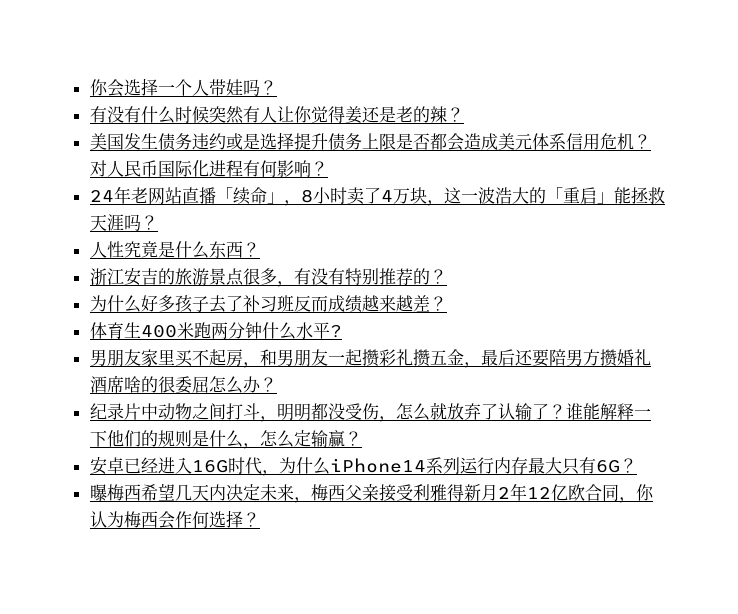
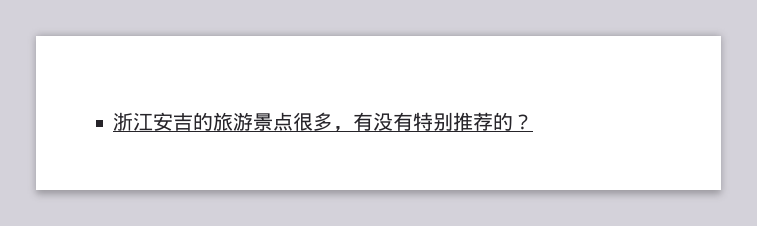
[89,78,277,97] [89,106,464,124] [89,132,651,151] [89,160,328,177] [89,186,665,206] [89,214,158,231] [89,241,260,259] 你会选择一个人带娃吗？ // 有没有什么时候突然有人让你觉得姜还是老的辣？ // 美国发生债务违约或是选择提升债务上限是否都会造成美元体系信用危机？对人民币国际化进程有何影响？ // 24年老网站直播「续命」，8小时卖了4万块，这一波浩大的「重启」能拯救天涯吗？ // 人性究竟是什么东西？ // -> (113, 121) none
[89,295,447,313] [89,322,342,340] [89,349,651,368] [89,375,277,394] [89,402,651,422] [89,430,362,449] [89,457,637,476] [89,483,654,503] [89,510,260,529] // 为什么好多孩子去了补习班反而成绩越来越差？ // 体育生400米跑两分钟什么水平? // 男朋友家里买不起房，和男朋友一起攒彩礼攒五金，最后还要陪男方攒婚礼酒席啥的很委屈怎么办？ // 纪录片中动物之间打斗，明明都没受伤，怎么就放弃了认输了？谁能解释一下他们的规则是什么，怎么定输赢？ // 安卓已经进入16G时代，为什么iPhone14系列运行内存最大只有6G？ // 曝梅西希望几天内决定未来，梅西父亲接受利雅得新月2年12亿欧合同，你认为梅西会作何选择？ -> (534, 122) none

